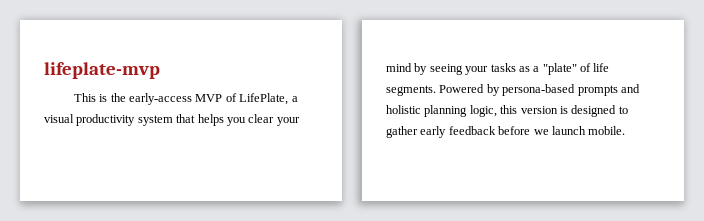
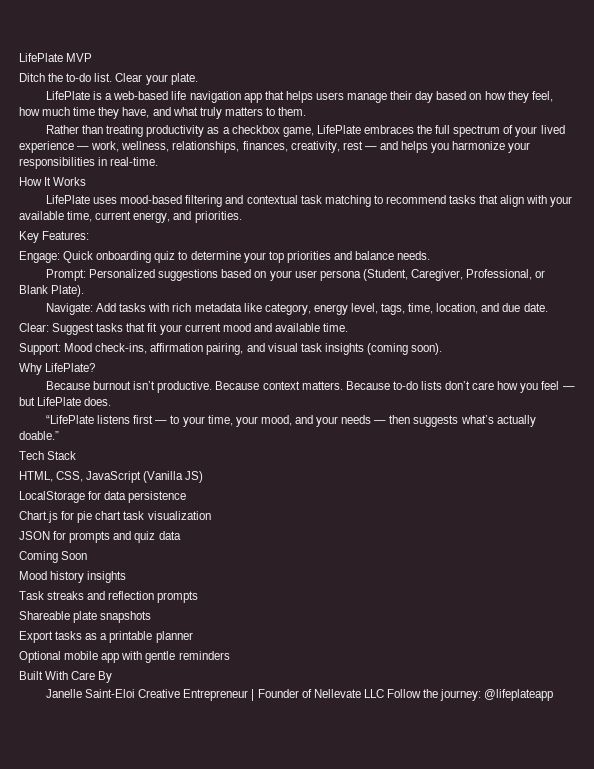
[44,62,160,79] [73,93,298,105] [44,114,300,126] [386,63,610,75] [386,84,640,96] [386,105,628,117] [386,126,626,138] lifeplate-mvp // This is the early-access MVP of LifePlate, a visual productivity system that helps you clear your mind by seeing your tasks as a "plate" of life segments. Powered by persona-based prompts and holistic planning logic, this version is designed to gather early feedback before we launch mobile. -> [19,53,93,62] [19,73,198,85] [45,91,553,103] [19,107,307,119] [45,125,565,137] [19,141,531,153] [19,157,159,169] [19,177,87,186] [45,195,573,207] [19,211,242,223] [19,231,90,243] [19,251,431,263] [45,269,546,281] [19,285,85,297] [45,303,548,315] [19,323,349,335] [19,343,443,355] [19,363,96,375] [45,381,575,393] [19,397,112,406] [45,415,536,427] [19,431,59,440] [19,451,77,460] [19,471,204,483] [19,491,187,503] [19,511,211,523] [19,531,181,543] [19,551,88,563] [19,571,127,583] [19,591,199,603] [19,611,152,623] [19,631,193,643] [19,651,230,663] [19,671,113,683] [45,689,554,701] LifePlate MVP // Ditch the to-do list. Clear your plate. // LifePlate is a web-based life navigation app that helps users manage their day based on how they feel, how much time they have, and what truly matters to them. // Rather than treating productivity as a checkbox game, LifePlate embraces the full spectrum of your lived experience — work, wellness, relationships, finances, creativity, rest — and helps you harmonize your responsibilities in real-time. // How It Works // LifePlate uses mood-based filtering and contextual task matching to recommend tasks that align with your available time, current energy, and priorities. // Key Features: // Engage: Quick onboarding quiz to determine your top priorities and balance needs. // Prompt: Personalized suggestions based on your user persona (Student, Caregiver, Professional, or Blank Plate). // Navigate: Add tasks with rich metadata like category, energy level, tags, time, location, and due date. // Clear: Suggest tasks that fit your current mood and available time. // Support: Mood check-ins, affirmation pairing, and visual task insights (coming soon). // Why LifePlate? // Because burnout isn’t productive. Because context matters. Because to-do lists don’t care how you feel — but LifePlate does. // “LifePlate listens first — to your time, your mood, and your needs — then suggests what’s actually doable.” // Tech Stack // HTML, CSS, JavaScript (Vanilla JS) // LocalStorage for data persistence // Chart.js for pie chart task visualization // JSON for prompts and quiz data // Coming Soon // Mood history insights // Task streaks and reflection prompts // Shareable plate snapshots // Export tasks as a printable planner // Optional mobile app with gentle reminders // Built With Care By // Janelle Saint-Eloi Creative Entrepreneur | Founder of Nellevate LLC Follow the journey: @lifeplateapp

